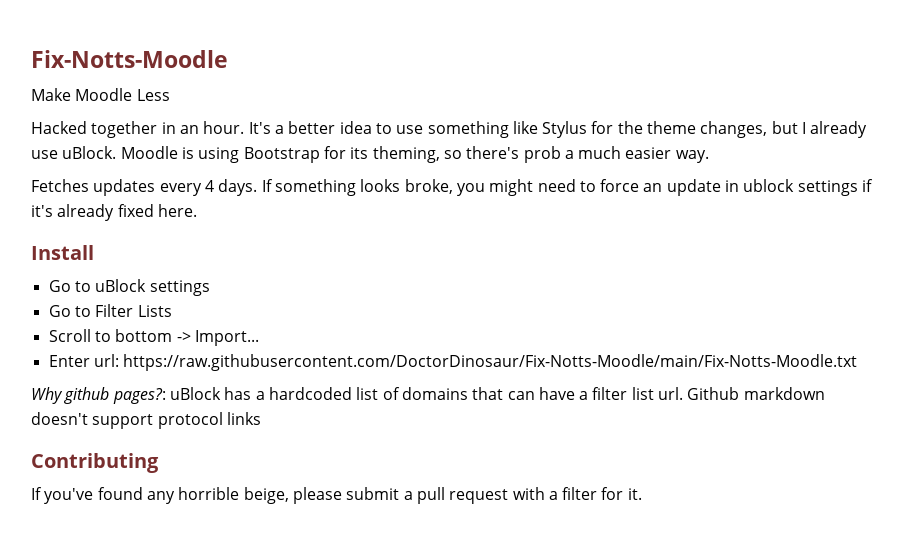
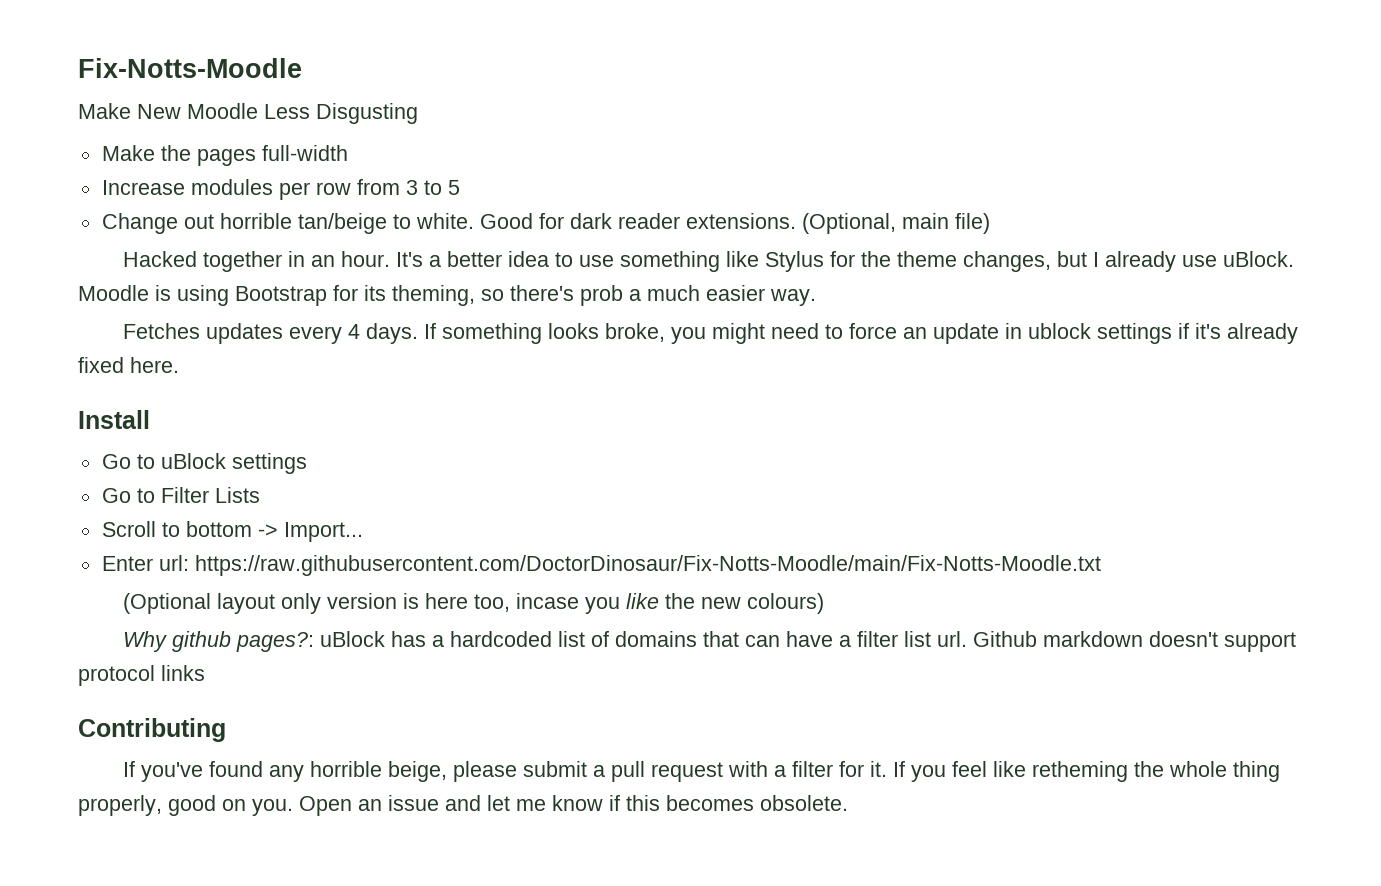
(71, 94) none -> [137,104,181,119] New
(170, 95) none -> [316,103,418,124] [101,145,348,166] [101,179,460,200] [101,213,990,234] Disgusting // Make the pages full-width // Increase modules per row from 3 to 5 // Change out horrible tan/beige to white. Good for dark reader extensions. (Optional, main file)
(858, 362) none -> [123,593,825,614] // (Optional layout only version is here too, incase you like the new colours)
(642, 494) none -> [893,761,1281,782] [78,795,848,816] If you feel like retheming the whole thing properly, good on you. Open an issue and let me know if this becomes obsolete.

